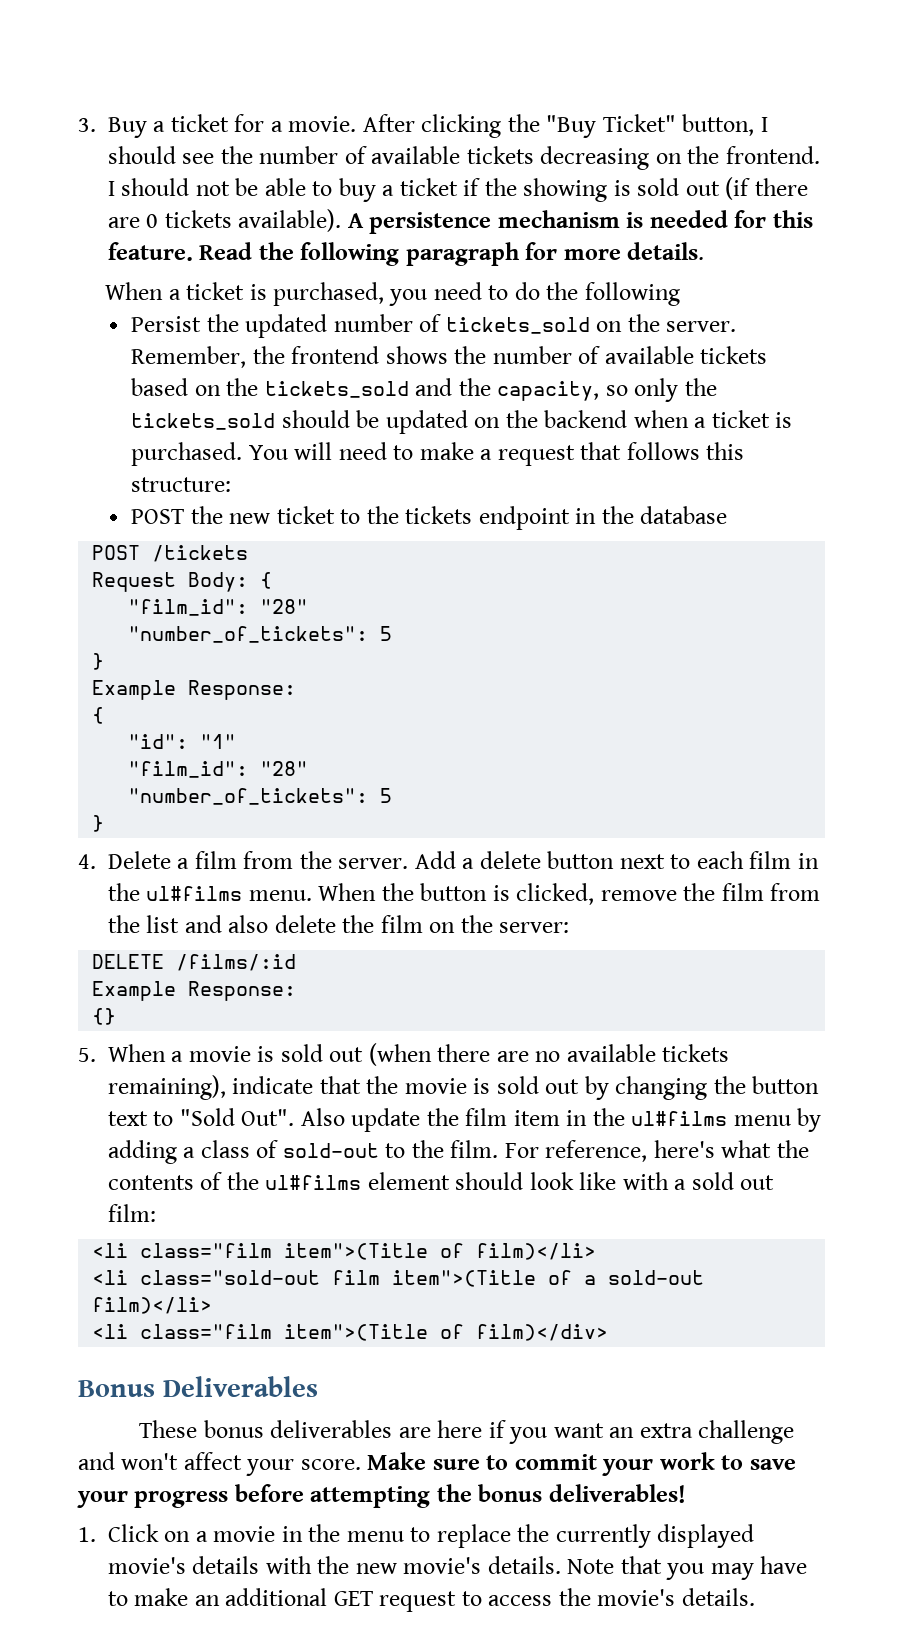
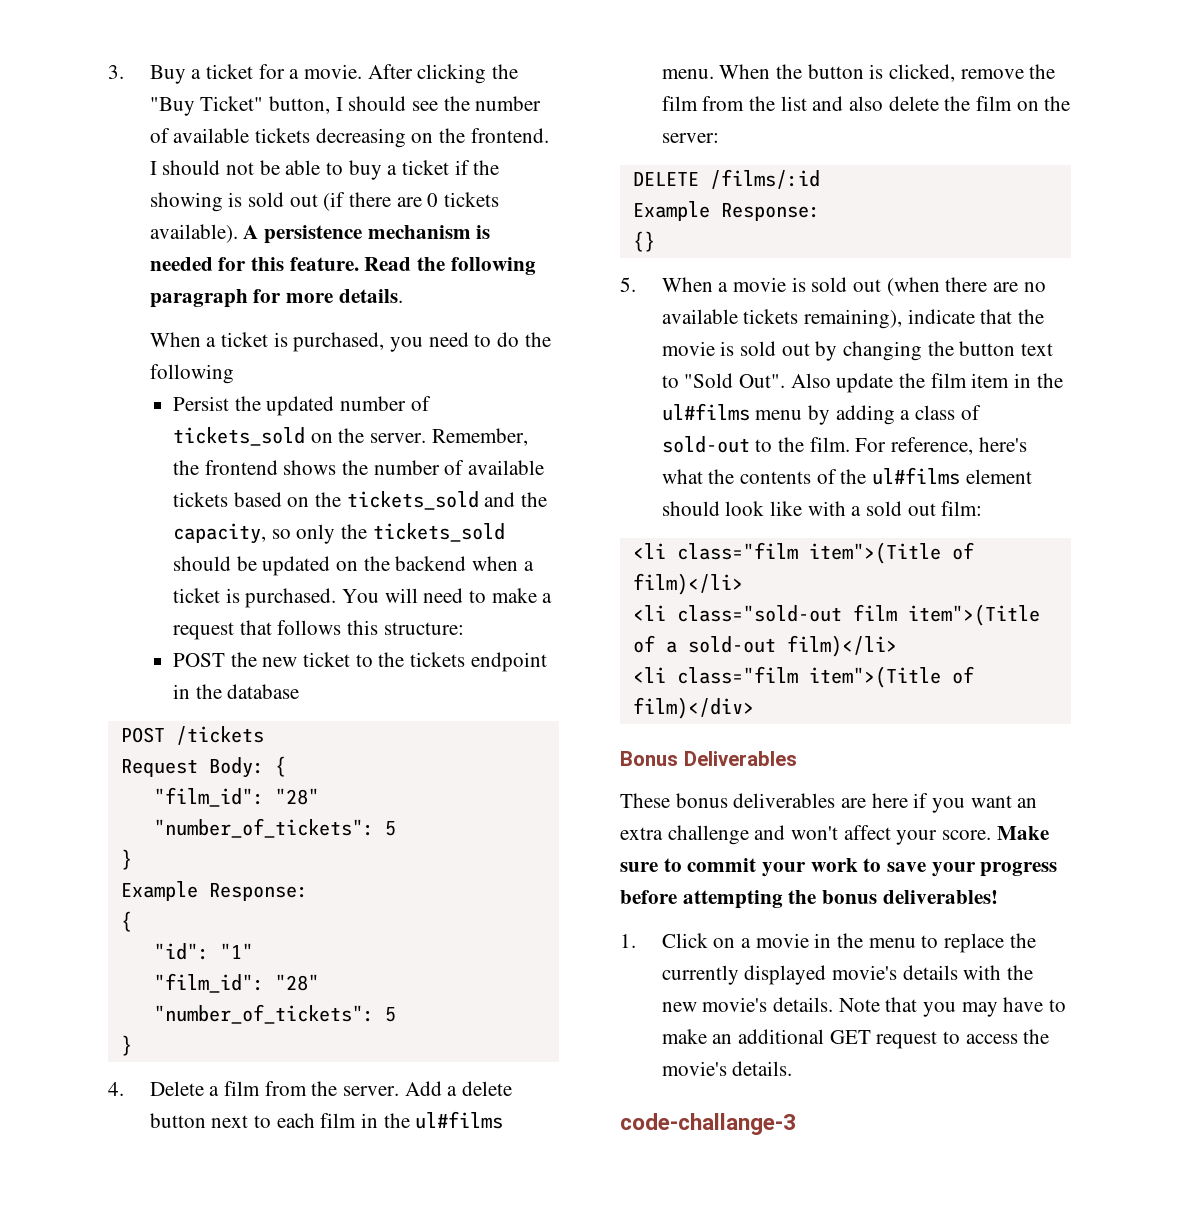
(755, 1597) none -> [620,1113,796,1135] // code-challange-3

